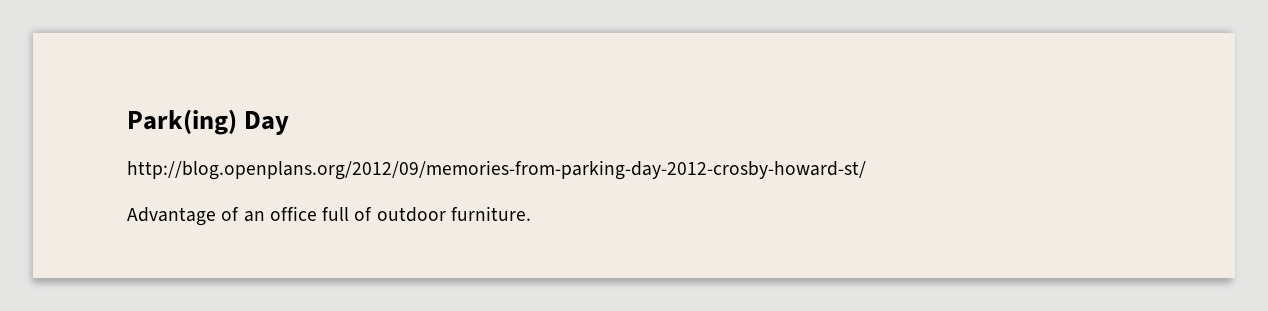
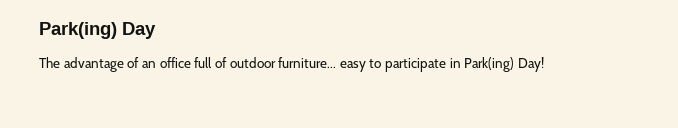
[127,160,866,180] [127,207,216,226] http://blog.openplans.org/2012/09/memories-from-parking-day-2012-crosby-howard-st/ // Advantage -> [39,57,124,72] The advantage
[450,206,531,221] furniture. -> [278,57,545,72] furniture... easy to participate in Park(ing) Day!

